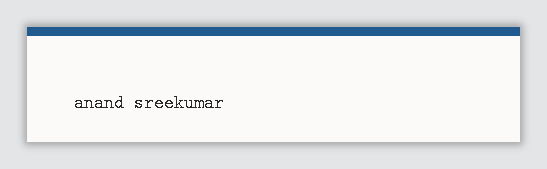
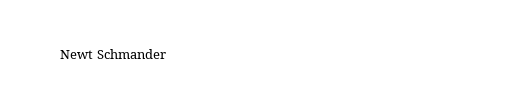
[74,94,224,112] anand sreekumar -> [60,49,166,59] Newt Schmander

